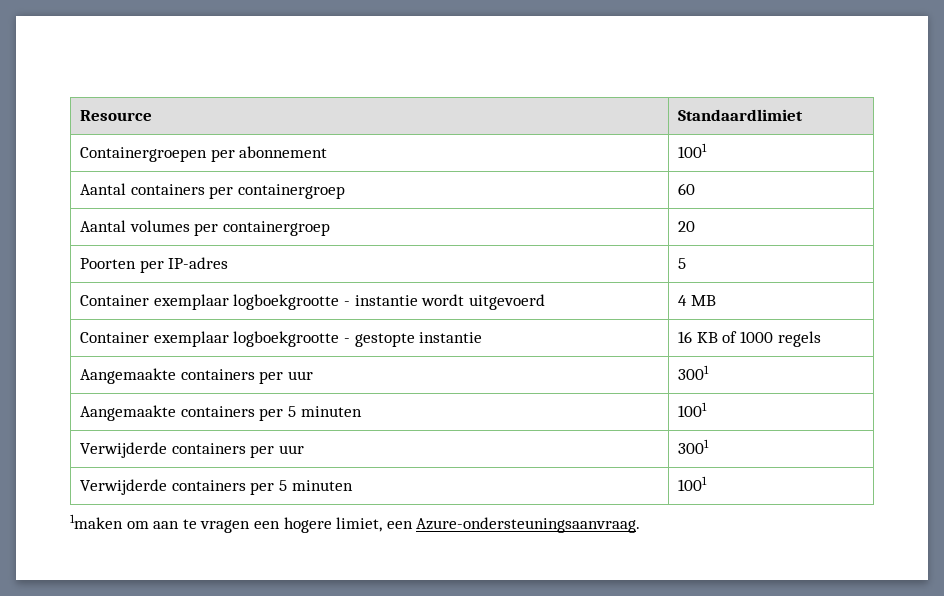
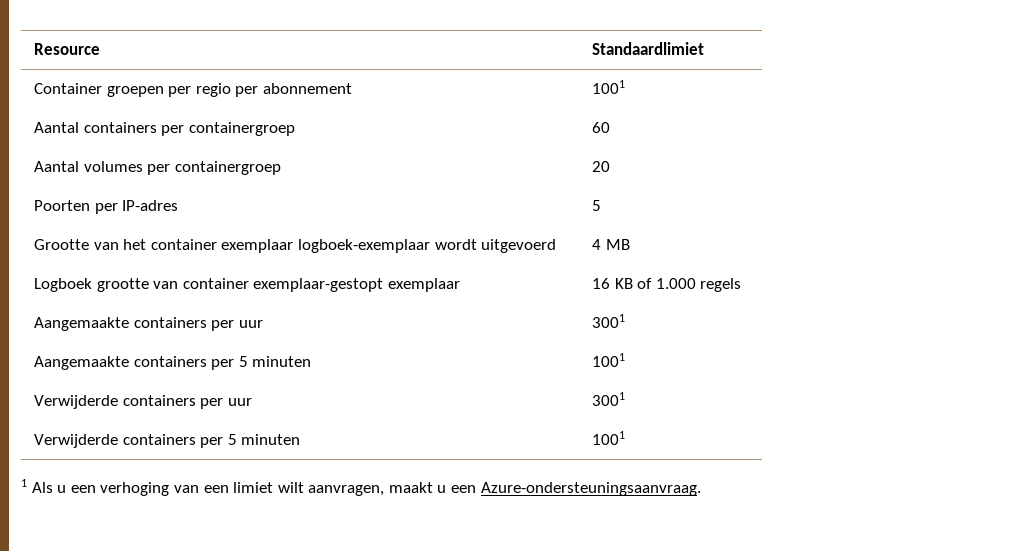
[80,147,208,162] Containergroepen -> [34,83,231,97] Container groepen per regio
[80,294,545,310] [678,295,716,306] [80,331,483,347] Container exemplaar logboekgrootte - instantie wordt uitgevoerd | 4 MB // Container exemplaar logboekgrootte - gestopte instantie -> [34,239,557,253] [592,239,630,250] [34,278,460,292] Grootte van het container exemplaar logboek-exemplaar wordt uitgevoerd | 4 MB // Logboek grootte van container exemplaar-gestopt exemplaar
[740,331,774,343] 1000 -> [655,278,696,289] 1.000
[70,514,383,533] 1maken om aan te vragen een hogere limiet, -> [21,479,447,496] 1 Als u een verhoging van een limiet wilt aanvragen, maakt u

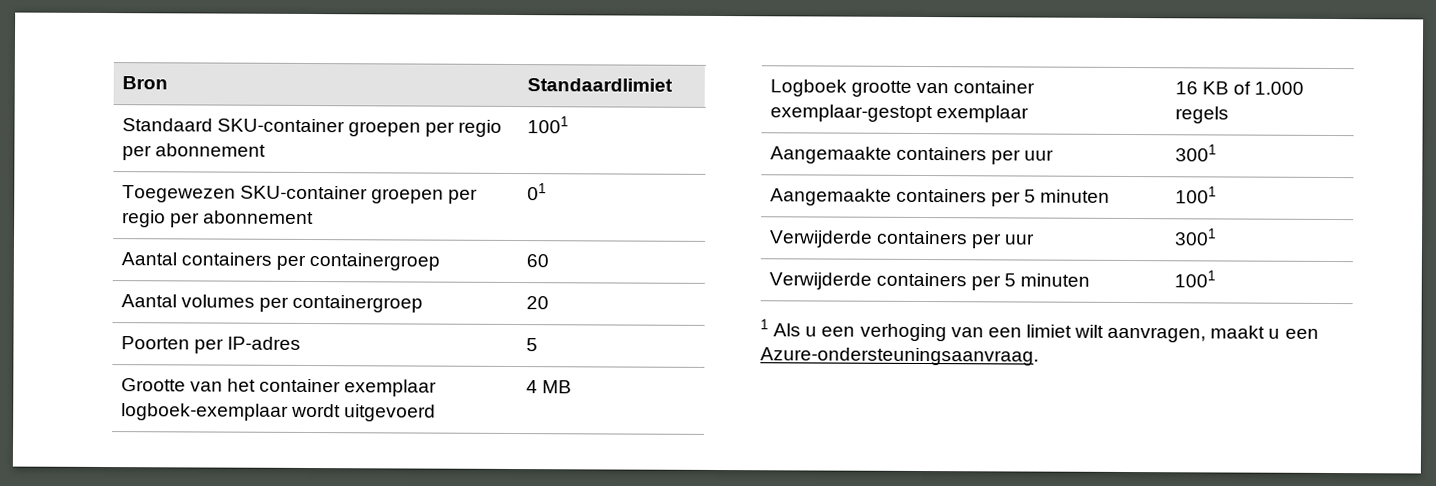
[34,43,101,55] Resource -> [121,76,168,90] Bron
[34,83,103,94] Container -> [121,118,346,133] Standaard SKU-container
(626, 87) none -> [121,185,479,204] [121,210,315,228] [526,183,547,201] // Toegewezen SKU-container groepen per regio per abonnement | 01

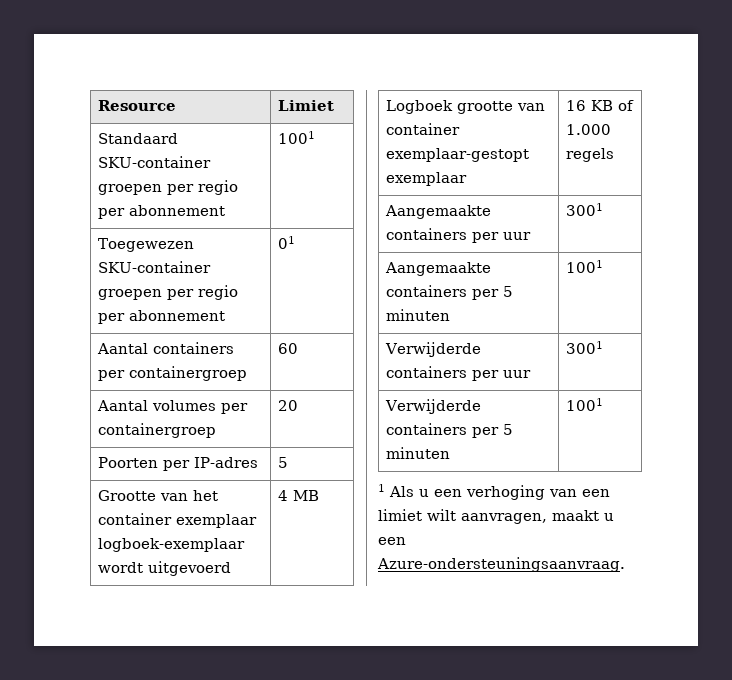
[121,76,168,90] [526,78,673,92] Bron | Standaardlimiet -> [97,100,176,111] [277,100,334,111] Resource | Limiet

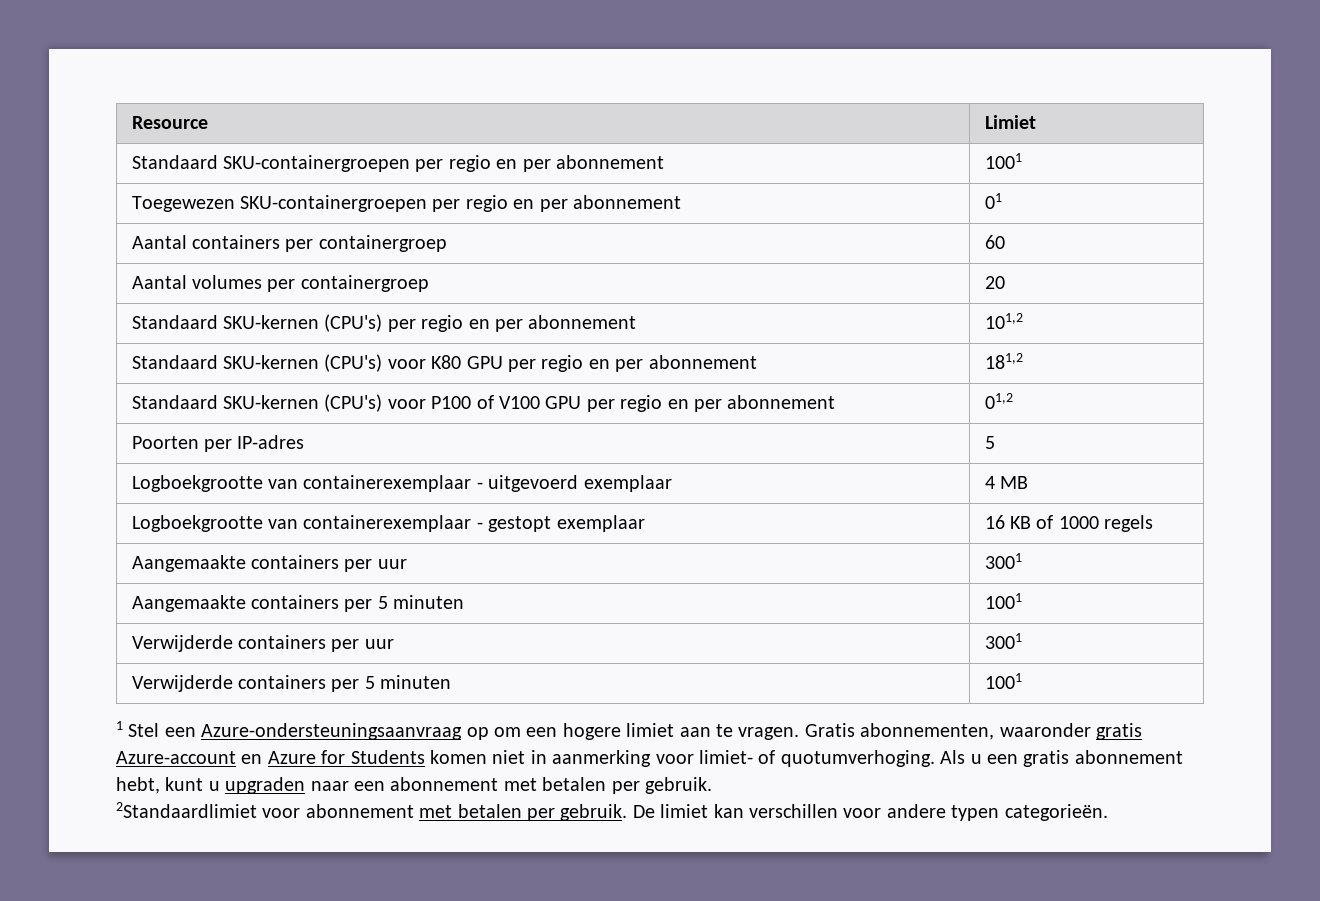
[97,156,211,168] [97,180,238,195] SKU-container groepen per regio -> [222,155,518,172] SKU-containergroepen per regio en
[97,261,211,273] [97,285,238,300] SKU-container groepen per regio -> [239,195,535,212] SKU-containergroepen per regio en
[97,457,258,471] [277,457,288,468] [97,490,218,501] [97,513,257,528] [97,538,245,552] [97,561,231,576] [277,490,319,501] [385,100,545,114] [385,123,460,135] [385,148,529,162] Poorten per IP-adres | 5 // Grootte van het container exemplaar logboek-exemplaar wordt uitgevoerd | 4 MB // Logboek grootte van container exemplaar-gestopt -> [131,314,637,332] [984,313,1023,329] [131,354,757,372] [984,353,1023,369] [131,394,836,412] [984,393,1013,409] [131,435,305,452] [984,436,995,449] [131,475,672,492] [984,476,1028,489] [131,515,552,532] Standaard SKU-kernen (CPU's) per regio en per abonnement | 101,2 // Standaard SKU-kernen (CPU's) voor K80 GPU per regio en per abonnement | 181,2 // Standaard SKU-kernen (CPU's) voor P100 of V100 GPU per regio en per abonnement | 01,2 // Poorten per IP-adres | 5 // Logboekgrootte van containerexemplaar - uitgevoerd exemplaar | 4 MB // Logboekgrootte van containerexemplaar - gestopt
[565,124,611,135] 1.000 -> [1058,516,1099,529] 1000
[389,485,610,500] [378,509,614,524] [378,537,406,545] [377,557,625,572] Als u een verhoging van een limiet wilt aanvragen, maakt u een Azure-ondersteuningsaanvraag. -> [128,723,1142,740] [116,750,1183,767] [116,777,712,794] [116,802,1108,821] Stel een Azure-ondersteuningsaanvraag op om een hogere limiet aan te vragen. Gratis abonnementen, waaronder gratis Azure-account en Azure for Students komen niet in aanmerking voor limiet- of quotumverhoging. Als u een gratis abonnement hebt, kunt u upgraden naar een abonnement met betalen per gebruik. // 2Standaardlimiet voor abonnement met betalen per gebruik. De limiet kan verschillen voor andere typen categorieën.

